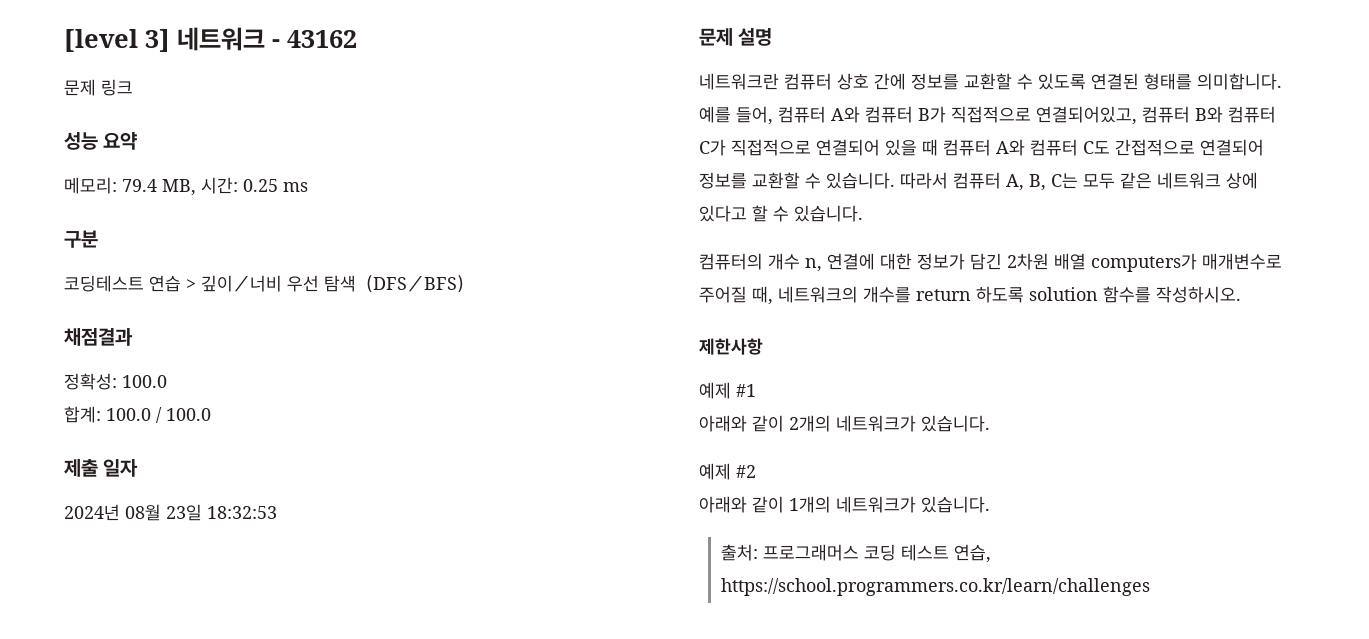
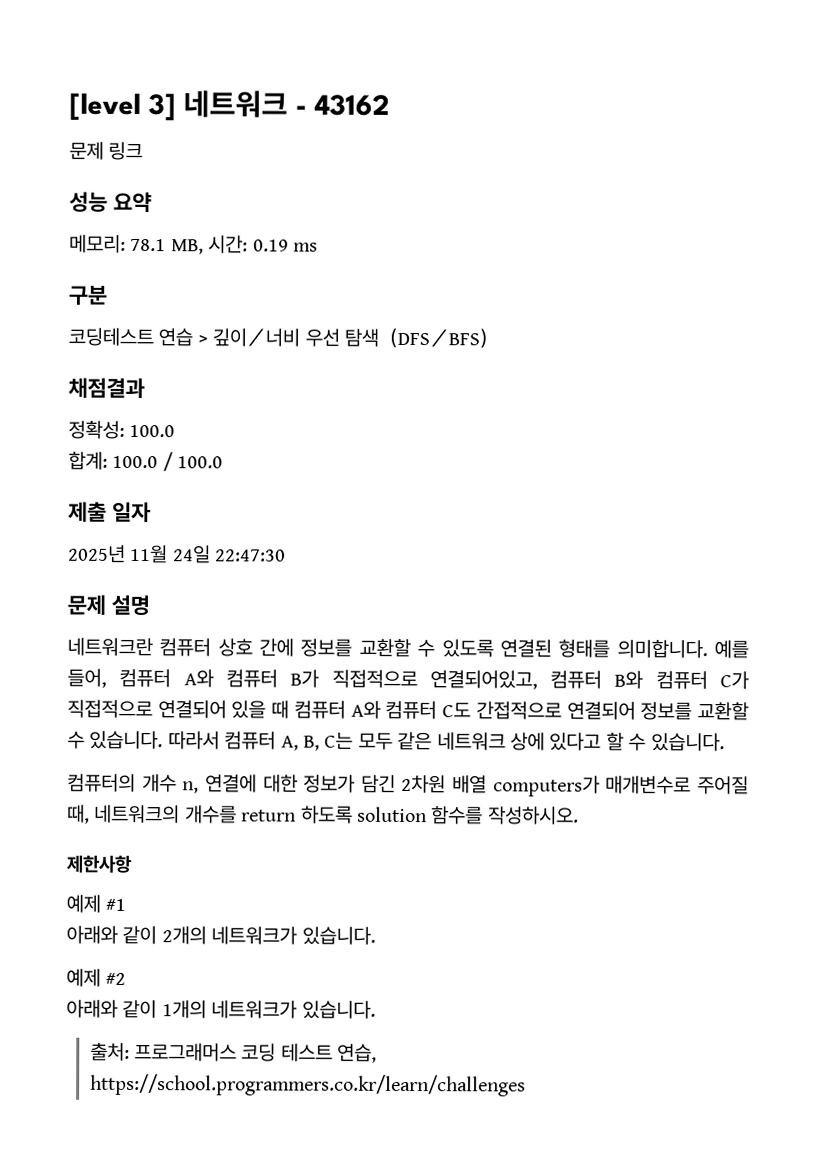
[122,179,157,192] 79.4 -> [130,238,167,252] 78.1
[243,179,278,192] 0.25 -> [252,239,289,252] 0.19
[64,504,277,521] 2024년 08월 23일 18:32:53 -> [68,544,287,564] 2025년 11월 24일 22:47:30

